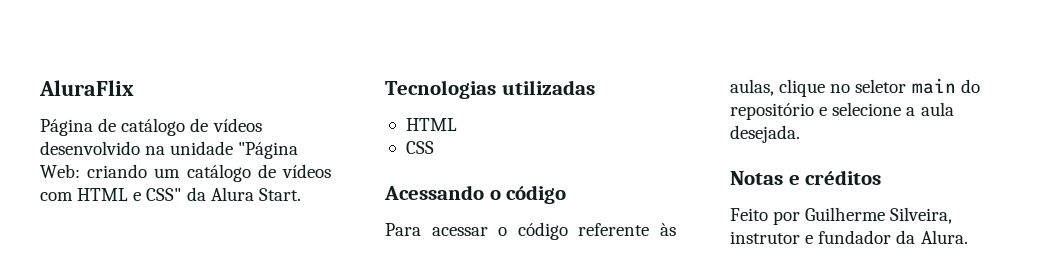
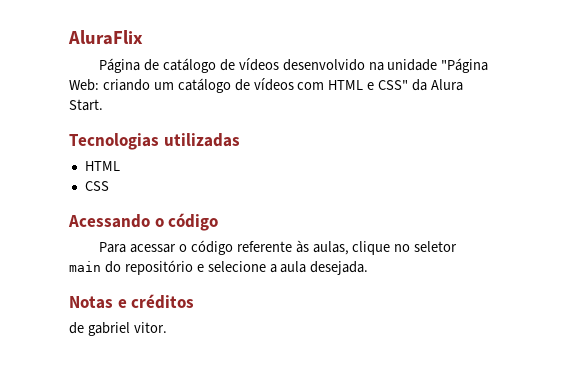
[730,207,953,225] [730,230,968,244] Feito por Guilherme Silveira, instrutor e fundador da Alura. -> [69,322,167,336] de gabriel vitor.

